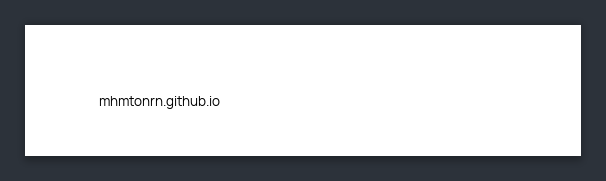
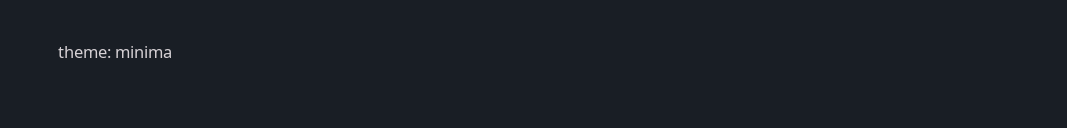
[99,96,220,109] mhmtonrn.github.io -> [58,46,173,58] theme: minima

